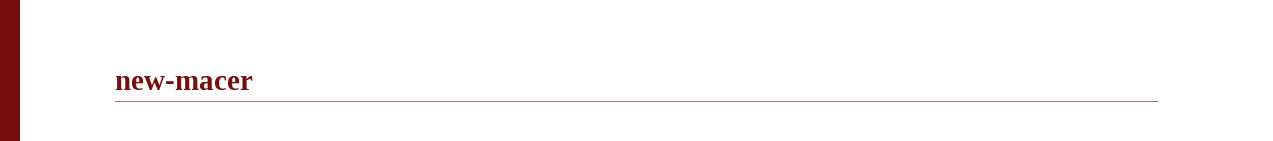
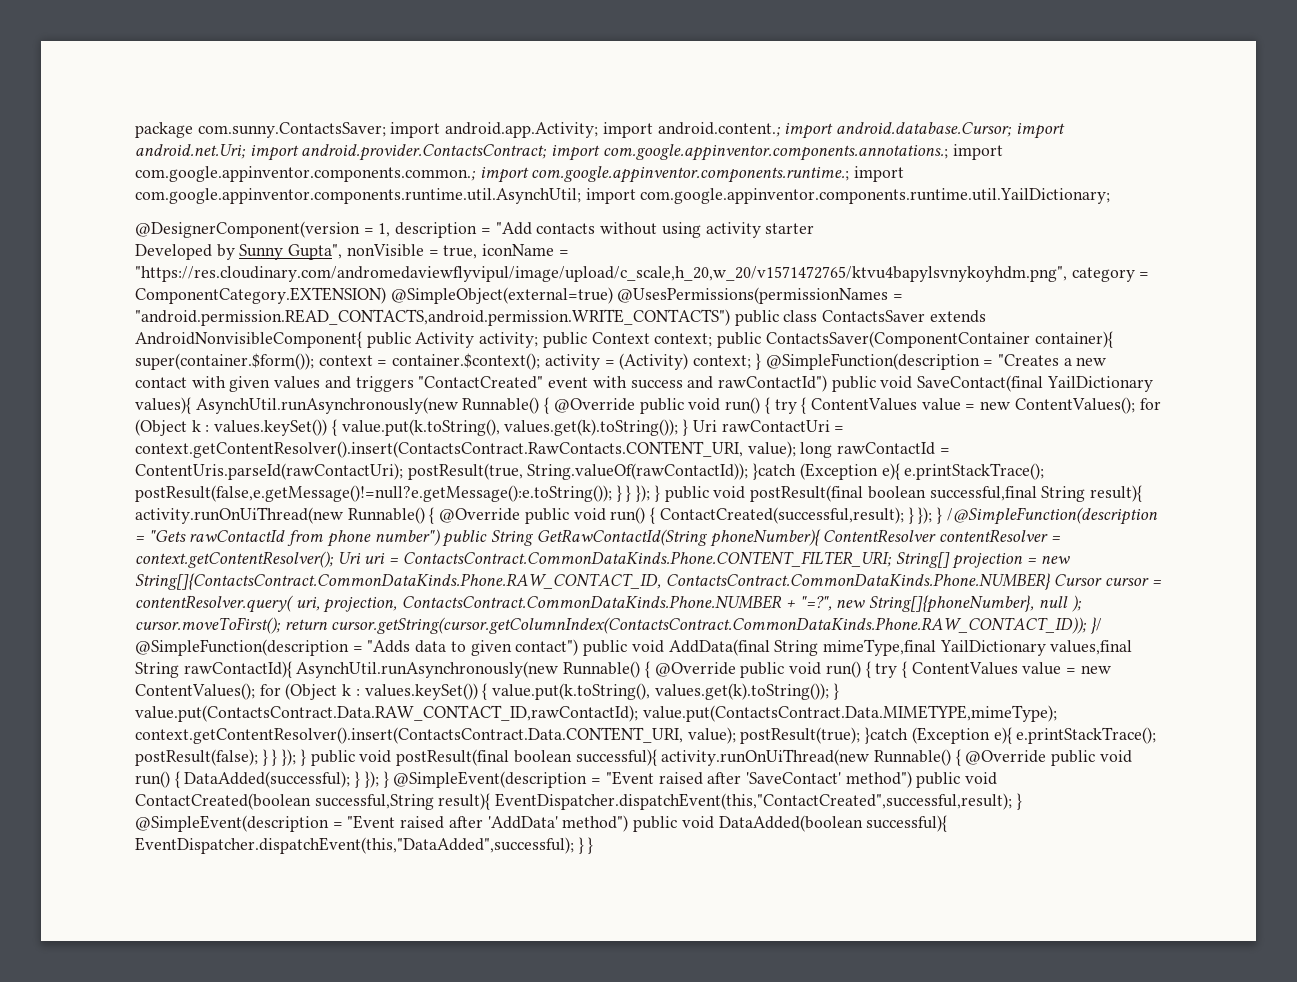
[115,76,253,90] new-macer -> [135,122,1065,139] [135,144,1003,161] [135,166,905,183] [135,188,1111,204] [135,221,815,238] [135,244,569,260] [135,266,1150,282] [135,287,904,304] [135,309,986,326] [135,331,1113,348] [135,353,1107,370] [135,375,1153,392] [135,397,1161,414] [135,419,845,436] [135,441,950,458] [135,463,1045,480] [135,485,1142,502] [135,507,1158,525] [135,529,1061,547] [135,551,1070,569] [135,573,1162,590] [135,595,1082,613] [135,617,1103,634] [135,639,1133,656] [135,661,1111,678] [135,683,839,700] [135,705,1057,722] [135,727,1157,744] [135,749,1132,766] [135,771,998,788] [135,793,1022,810] [135,815,948,832] [135,837,594,854] package com.sunny.ContactsSaver; import android.app.Activity; import android.content.; import android.database.Cursor; import android.net.Uri; import android.provider.ContactsContract; import com.google.appinventor.components.annotations.; import com.google.appinventor.components.common.; import com.google.appinventor.components.runtime.; import com.google.appinventor.components.runtime.util.AsynchUtil; import com.google.appinventor.components.runtime.util.YailDictionary; // @DesignerComponent(version = 1, description = "Add contacts without using activity starter // Developed by Sunny Gupta", nonVisible = true, iconName = "https://res.cloudinary.com/andromedaviewflyvipul/image/upload/c_scale,h_20,w_20/v1571472765/ktvu4bapylsvnykoyhdm.png", category = ComponentCategory.EXTENSION) @SimpleObject(external=true) @UsesPermissions(permissionNames = "android.permission.READ_CONTACTS,android.permission.WRITE_CONTACTS") public class ContactsSaver extends AndroidNonvisibleComponent{ public Activity activity; public Context context; public ContactsSaver(ComponentContainer container){ super(container.$form()); context = container.$context(); activity = (Activity) context; } @SimpleFunction(description = "Creates a new contact with given values and triggers "ContactCreated" event with success and rawContactId") public void SaveContact(final YailDictionary values){ AsynchUtil.runAsynchronously(new Runnable() { @Override public void run() { try { ContentValues value = new ContentValues(); for (Object k : values.keySet()) { value.put(k.toString(), values.get(k).toString()); } Uri rawContactUri = context.getContentResolver().insert(ContactsContract.RawContacts.CONTENT_URI, value); long rawContactId = ContentUris.parseId(rawContactUri); postResult(true, String.valueOf(rawContactId)); }catch (Exception e){ e.printStackTrace(); postResult(false,e.getMessage()!=null?e.getMessage():e.toString()); } } }); } public void postResult(final boolean successful,final String result){ activity.runOnUiThread(new Runnable() { @Override public void run() { ContactCreated(successful,result); } }); } /@SimpleFunction(description = "Gets rawContactId from phone number") public String GetRawContactId(String phoneNumber){ ContentResolver contentResolver = context.getContentResolver(); Uri uri = ContactsContract.CommonDataKinds.Phone.CONTENT_FILTER_URI; String[] projection = new String[]{ContactsContract.CommonDataKinds.Phone.RAW_CONTACT_ID, ContactsContract.CommonDataKinds.Phone.NUMBER} Cursor cursor = contentResolver.query( uri, projection, ContactsContract.CommonDataKinds.Phone.NUMBER + "=?", new String[]{phoneNumber}, null ); cursor.moveToFirst(); return cursor.getString(cursor.getColumnIndex(ContactsContract.CommonDataKinds.Phone.RAW_CONTACT_ID)); }/ @SimpleFunction(description = "Adds data to given contact") public void AddData(final String mimeType,final YailDictionary values,final String rawContactId){ AsynchUtil.runAsynchronously(new Runnable() { @Override public void run() { try { ContentValues value = new ContentValues(); for (Object k : values.keySet()) { value.put(k.toString(), values.get(k).toString()); } value.put(ContactsContract.Data.RAW_CONTACT_ID,rawContactId); value.put(ContactsContract.Data.MIMETYPE,mimeType); context.getContentResolver().insert(ContactsContract.Data.CONTENT_URI, value); postResult(true); }catch (Exception e){ e.printStackTrace(); postResult(false); } } }); } public void postResult(final boolean successful){ activity.runOnUiThread(new Runnable() { @Override public void run() { DataAdded(successful); } }); } @SimpleEvent(description = "Event raised after 'SaveContact' method") public void ContactCreated(boolean successful,String result){ EventDispatcher.dispatchEvent(this,"ContactCreated",successful,result); } @SimpleEvent(description = "Event raised after 'AddData' method") public void DataAdded(boolean successful){ EventDispatcher.dispatchEvent(this,"DataAdded",successful); } }

